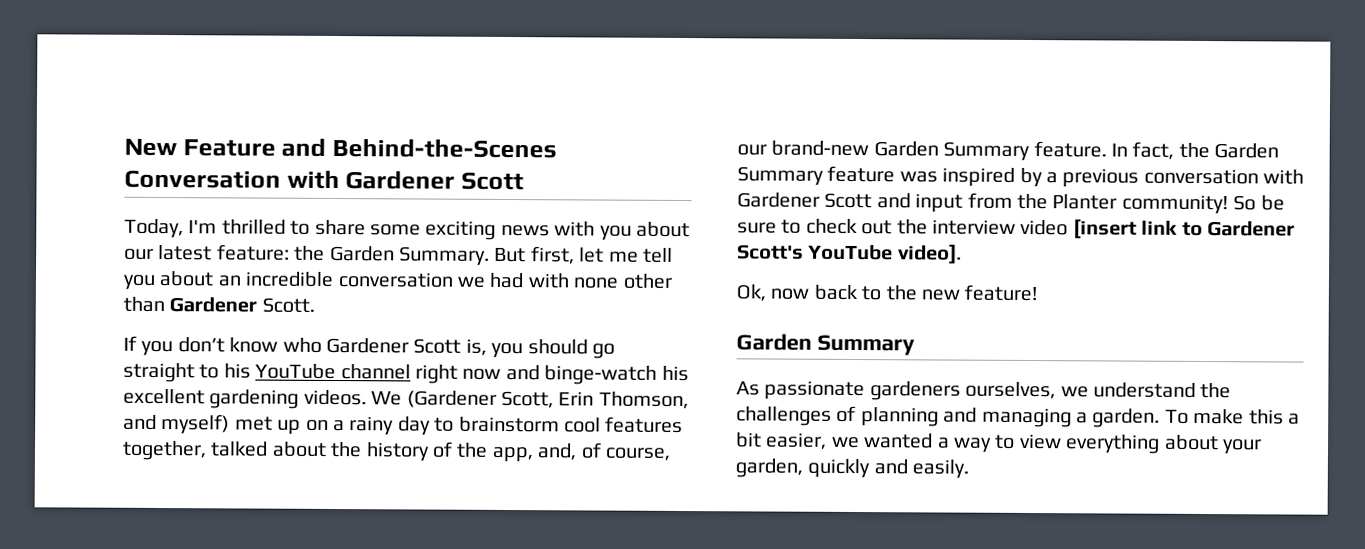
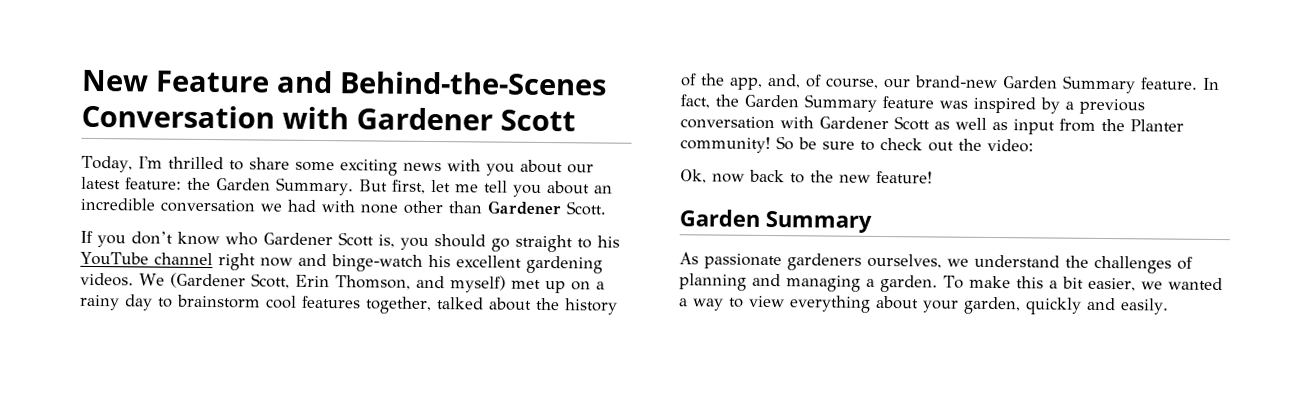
[876,193,911,209] and -> [934,117,1008,131] as well as
[932,219,1295,239] [737,244,962,264] interview video [insert link to Gardener Scott's YouTube video]. -> [987,138,1034,153] video:

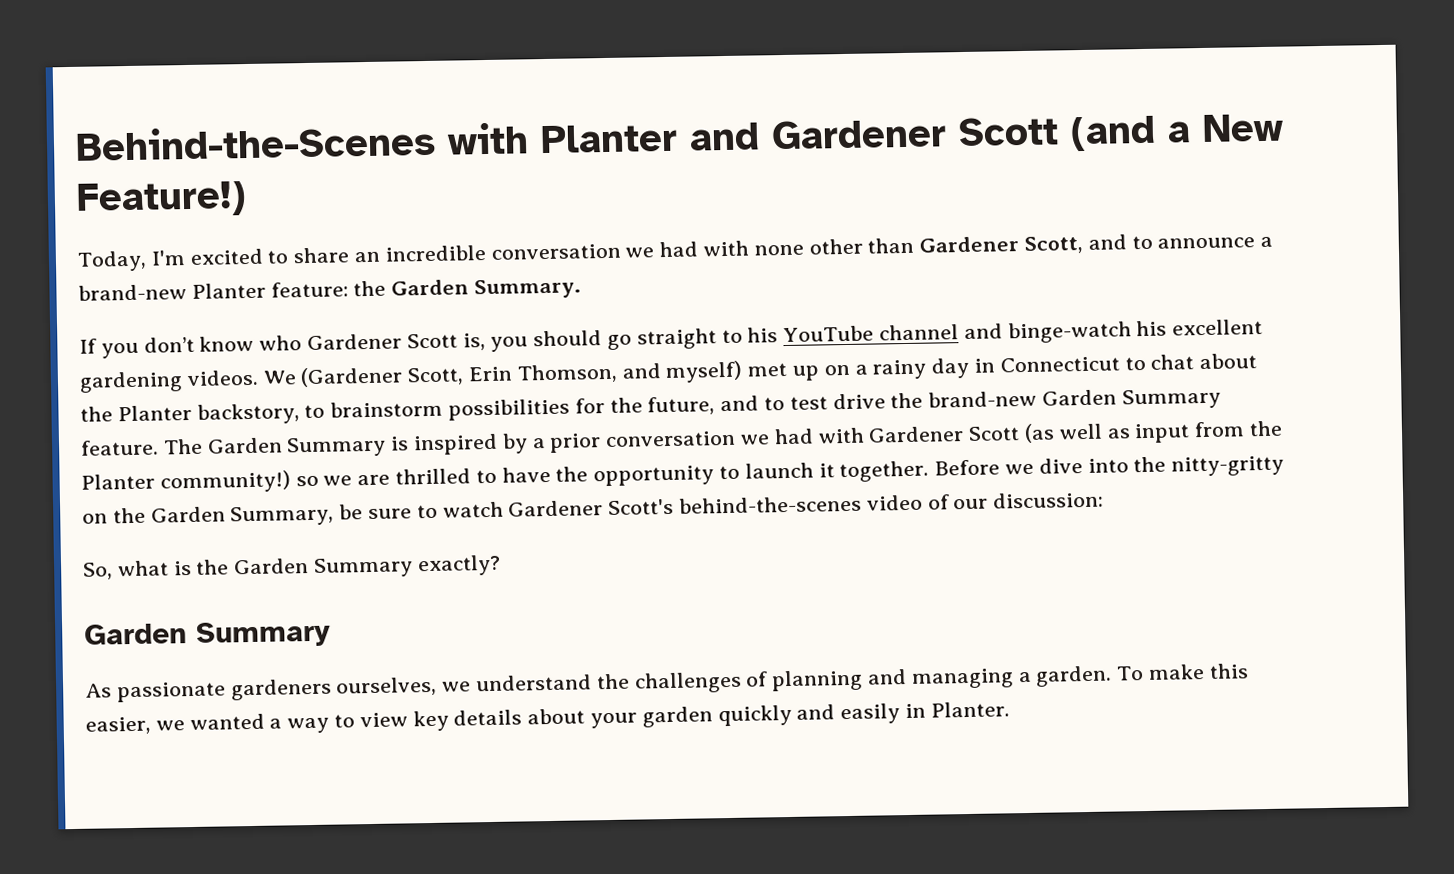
[81,69,607,96] [81,104,576,132] New Feature and Behind-the-Scenes Conversation with Gardener Scott -> [75,113,1284,161] [76,181,247,218] Behind-the-Scenes with Planter and Gardener Scott (and a New Feature!)
[167,156,224,170] thrilled -> [189,248,264,265] excited
[294,159,594,176] [81,176,590,197] some exciting news with you about our latest feature: the Garden Summary. But first, let me tell you about -> (351, 255) none
[566,201,606,216] Scott. -> [1024,234,1274,254] [78,278,582,301] Scott, and to announce a brand-new Planter feature: the Garden Summary.
[217,253,293,271] right now -> (960, 332) none
[158,294,618,315] [681,73,1220,94] [680,94,1145,115] [680,116,950,131] to brainstorm cool features together, talked about the history of the app, and, of course, our brand-new Garden Summary feature. In fact, the Garden Summary feature was inspired by a previous conversation with Gardener Scott as -> [974,353,1258,373] [80,388,1221,425] [80,423,1056,458] in Connecticut to chat about the Planter backstory, to brainstorm possibilities for the future, and to test drive the brand-new Garden Summary feature. The Garden Summary is inspired by a prior conversation we had with Gardener Scott (as
[680,136,1034,154] [680,169,933,184] community! So be sure to check out the video: // Ok, now back to the new feature! -> [159,455,1285,494] [82,491,1105,527] [83,554,501,580] community!) so we are thrilled to have the opportunity to launch it together. Before we dive into the nitty-gritty on the Garden Summary, be sure to watch Gardener Scott's behind-the-scenes video of our discussion: // So, what is the Garden Summary exactly?
[1048,276,1084,289] a bit -> (1249, 671) none
[790,295,871,313] everything -> [412,709,523,732] key details
[964,296,1021,315] garden, -> [641,706,713,728] garden
[1121,298,1169,315] easily. -> [840,701,1010,725] easily in Planter.

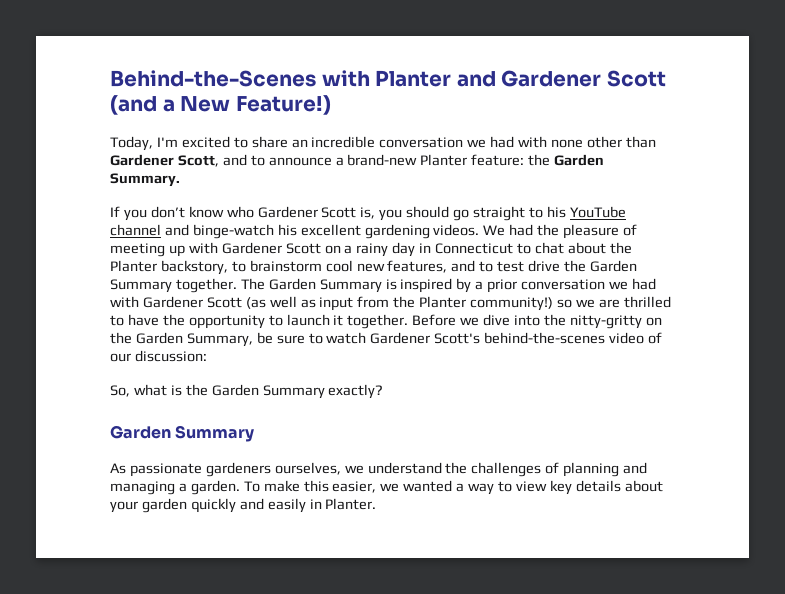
[300,360,821,388] (Gardener Scott, Erin Thomson, and myself) met up -> [509,224,638,239] [110,242,321,257] had the pleasure of meeting up with Gardener Scott
[448,396,716,421] possibilities for the future, -> [325,260,448,273] cool new features,
[928,388,1221,410] [80,439,159,456] brand-new Garden Summary feature. -> [589,260,637,272] [110,278,237,293] Garden Summary together.

